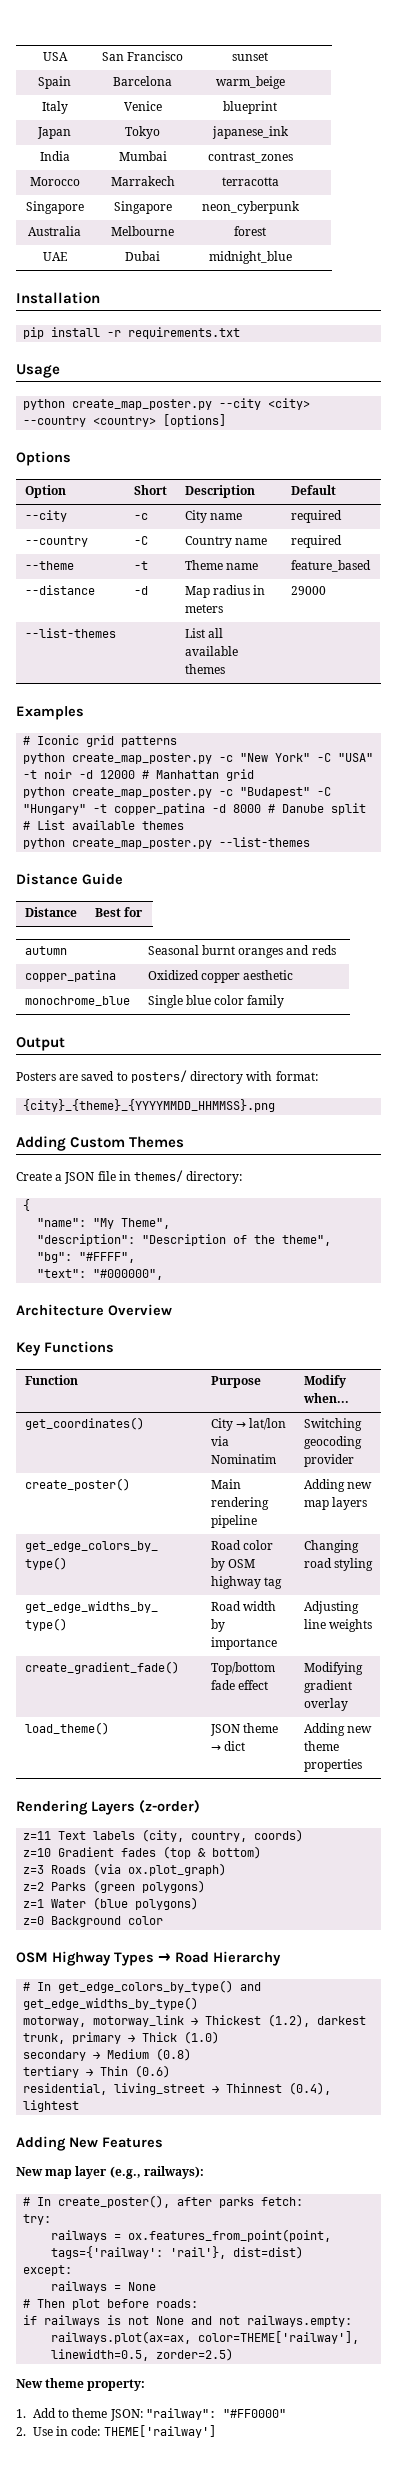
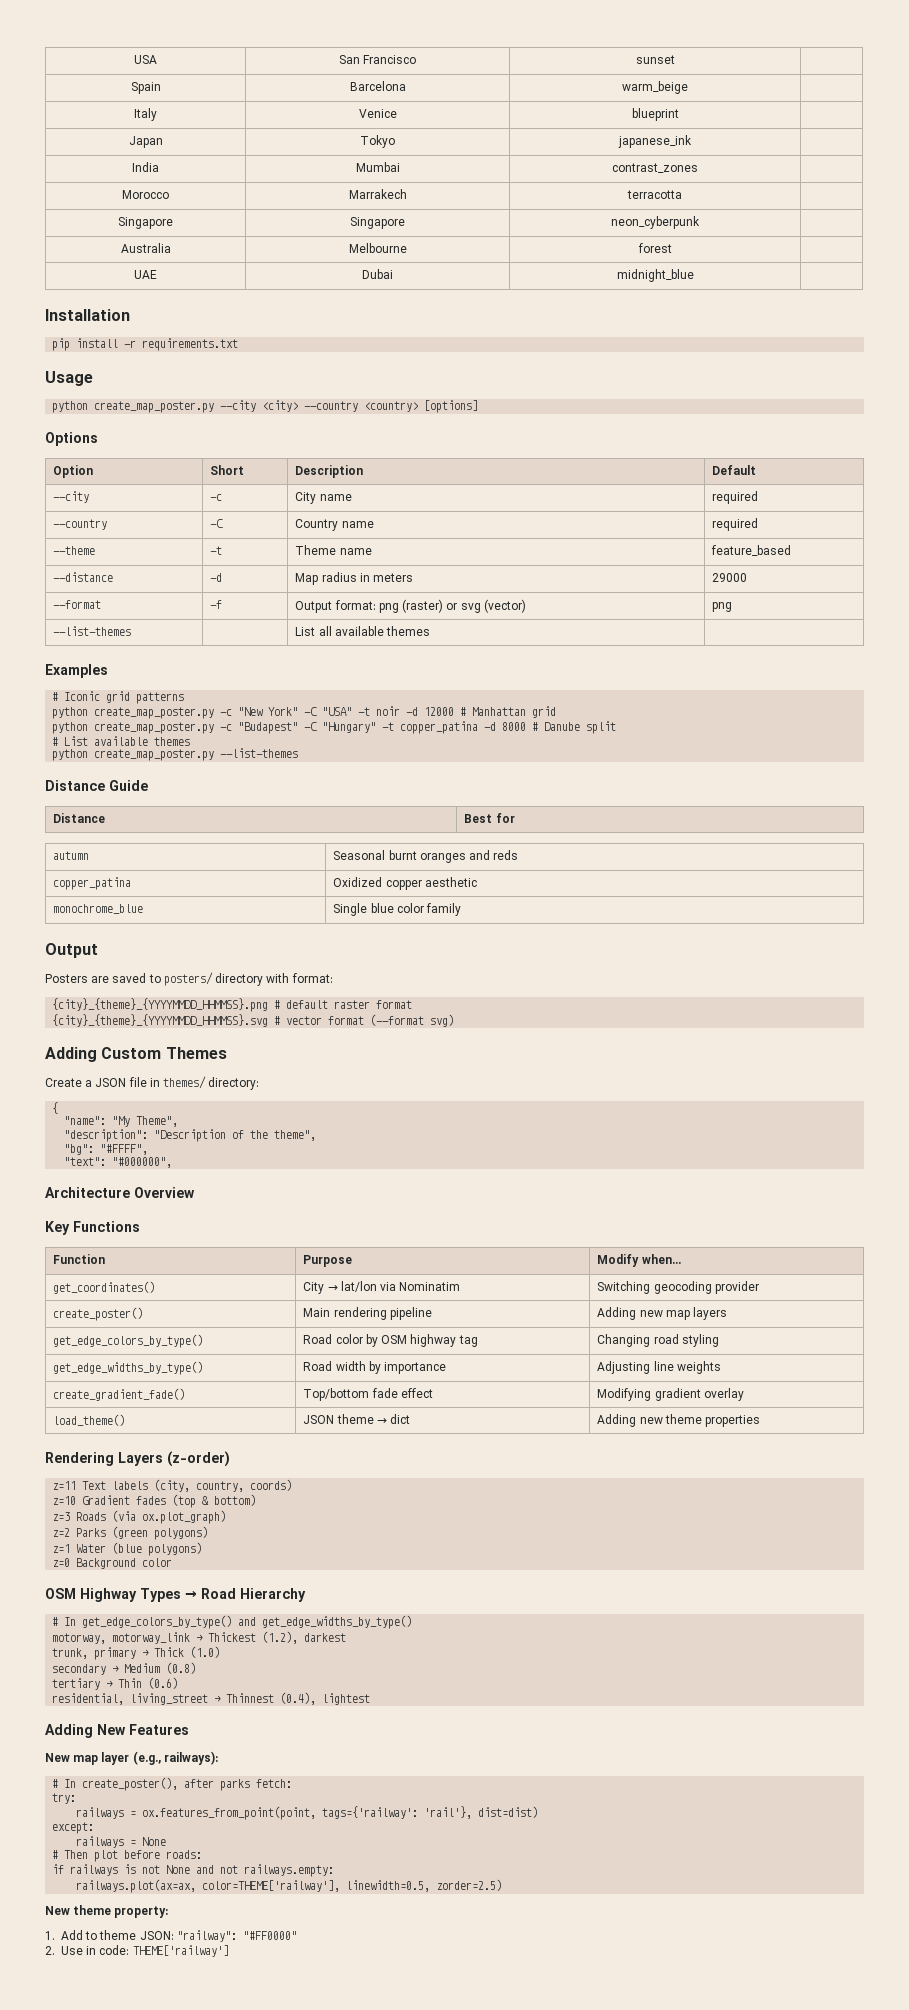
(326, 590) none -> [53,600,102,609] [210,600,223,609] [295,599,526,613] [712,602,733,612] // --format | -f | Output format: png (raster) or svg (vector) | png
(276, 1105) none -> [274,1000,413,1009] [52,1014,455,1027] # default raster format // {city}_{theme}_{YYYYMMDD_HHMMSS}.svg # vector format (--format svg)

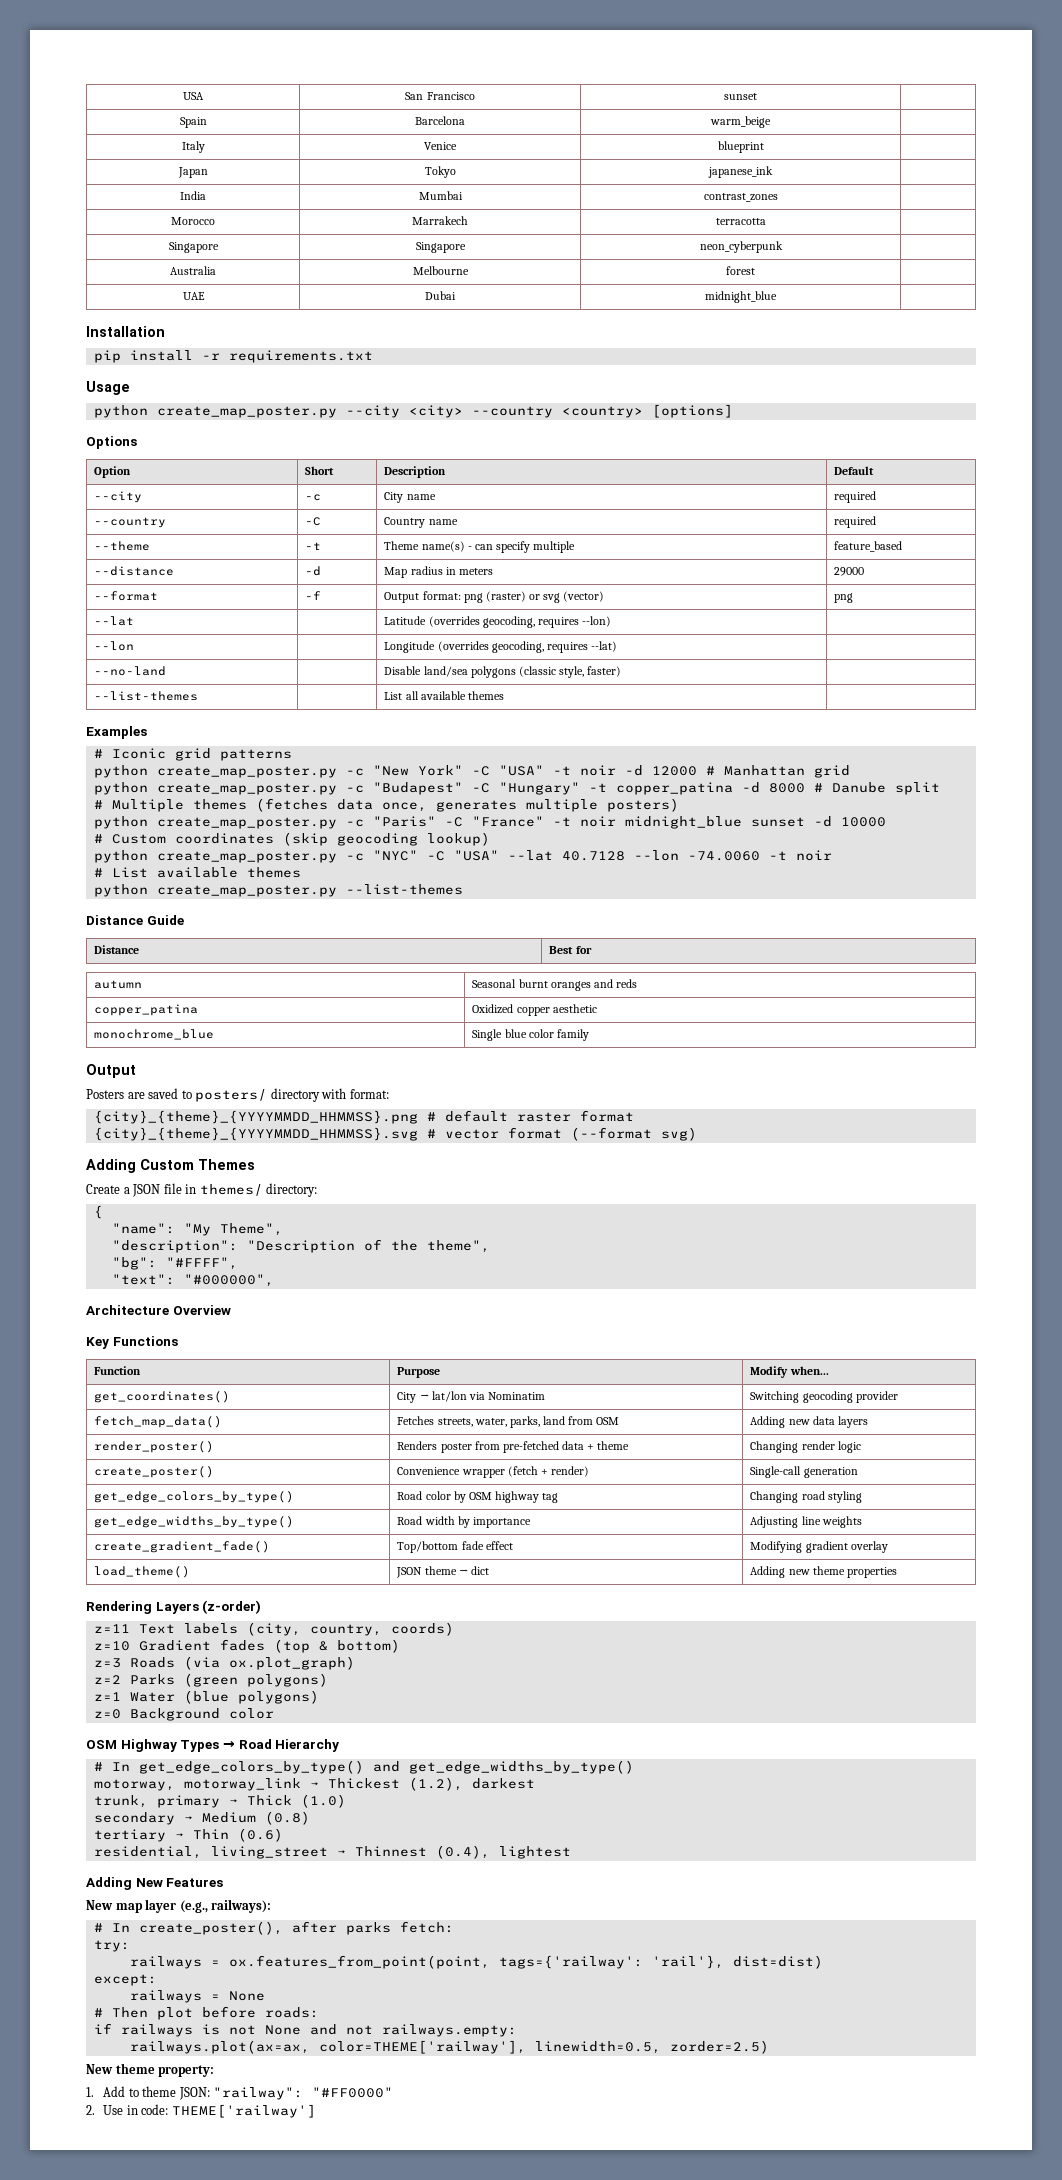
[339,548,372,555] name -> [421,541,575,553] name(s) - can specify multiple
(733, 607) none -> [94,616,135,626] [384,616,611,628] [94,641,135,651] [384,641,617,653] [94,666,167,676] [384,666,621,678] // --lat | | Latitude (overrides geocoding, requires --lon) | // --lon | | Longitude (overrides geocoding, requires --lat) | // --no-land | | Disable land/sea polygons (classic style, faster) |
(617, 727) none -> [93,798,679,812] [93,816,886,829] [93,832,490,846] [93,850,832,863] // # Multiple themes (fetches data once, generates multiple posters) // python create_map_poster.py -c "Paris" -C "France" -t noir midnight_blue sunset -d 10000 // # Custom coordinates (skip geocoding lookup) // python create_map_poster.py -c "NYC" -C "USA" --lat 40.7128 --lon -74.0060 -t noir
[53,1307,144,1321] [303,1307,432,1320] [597,1307,690,1320] create_poster() | Main rendering pipeline | Adding new map -> [94,1416,223,1428] [397,1416,620,1428] [750,1416,835,1428] fetch_map_data() | Fetches streets, water, parks, land from OSM | Adding new data
(728, 1313) none -> [94,1441,215,1453] [397,1441,630,1453] [750,1441,861,1453] [94,1466,215,1478] [397,1466,589,1478] [750,1466,858,1478] // render_poster() | Renders poster from pre-fetched data + theme | Changing render logic // create_poster() | Convenience wrapper (fetch + render) | Single-call generation

